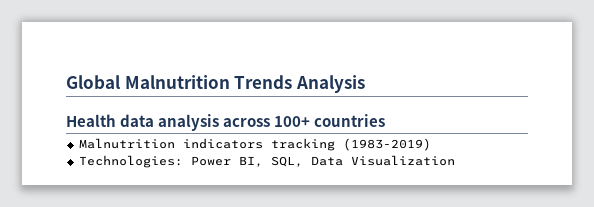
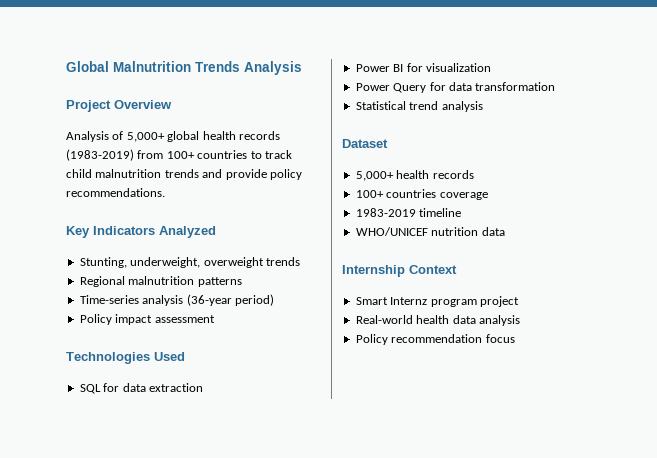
[66,114,386,131] [78,138,431,151] [78,155,455,168] Health data analysis across 100+ countries // Malnutrition indicators tracking (1983-2019) // Technologies: Power BI, SQL, Data Visualization -> [66,100,172,112] [66,131,280,142] [66,149,292,161] [66,169,302,180] [66,188,165,197] [66,226,216,238] [79,257,300,268] [79,276,242,287] [79,294,274,306] [79,314,215,325] [66,352,185,364] [79,383,203,394] [355,63,491,72] [355,82,556,93] [355,101,483,112] [342,139,388,148] [355,170,474,181] [355,189,488,200] [355,208,462,217] [355,227,505,236] [342,265,457,277] [355,296,519,307] [355,315,520,326] [355,334,515,345] Project Overview // Analysis of 5,000+ global health records (1983-2019) from 100+ countries to track child malnutrition trends and provide policy recommendations. // Key Indicators Analyzed // Stunting, underweight, overweight trends // Regional malnutrition patterns // Time-series analysis (36-year period) // Policy impact assessment // Technologies Used // SQL for data extraction // Power BI for visualization // Power Query for data transformation // Statistical trend analysis // Dataset // 5,000+ health records // 100+ countries coverage // 1983-2019 timeline // WHO/UNICEF nutrition data // Internship Context // Smart Internz program project // Real-world health data analysis // Policy recommendation focus

